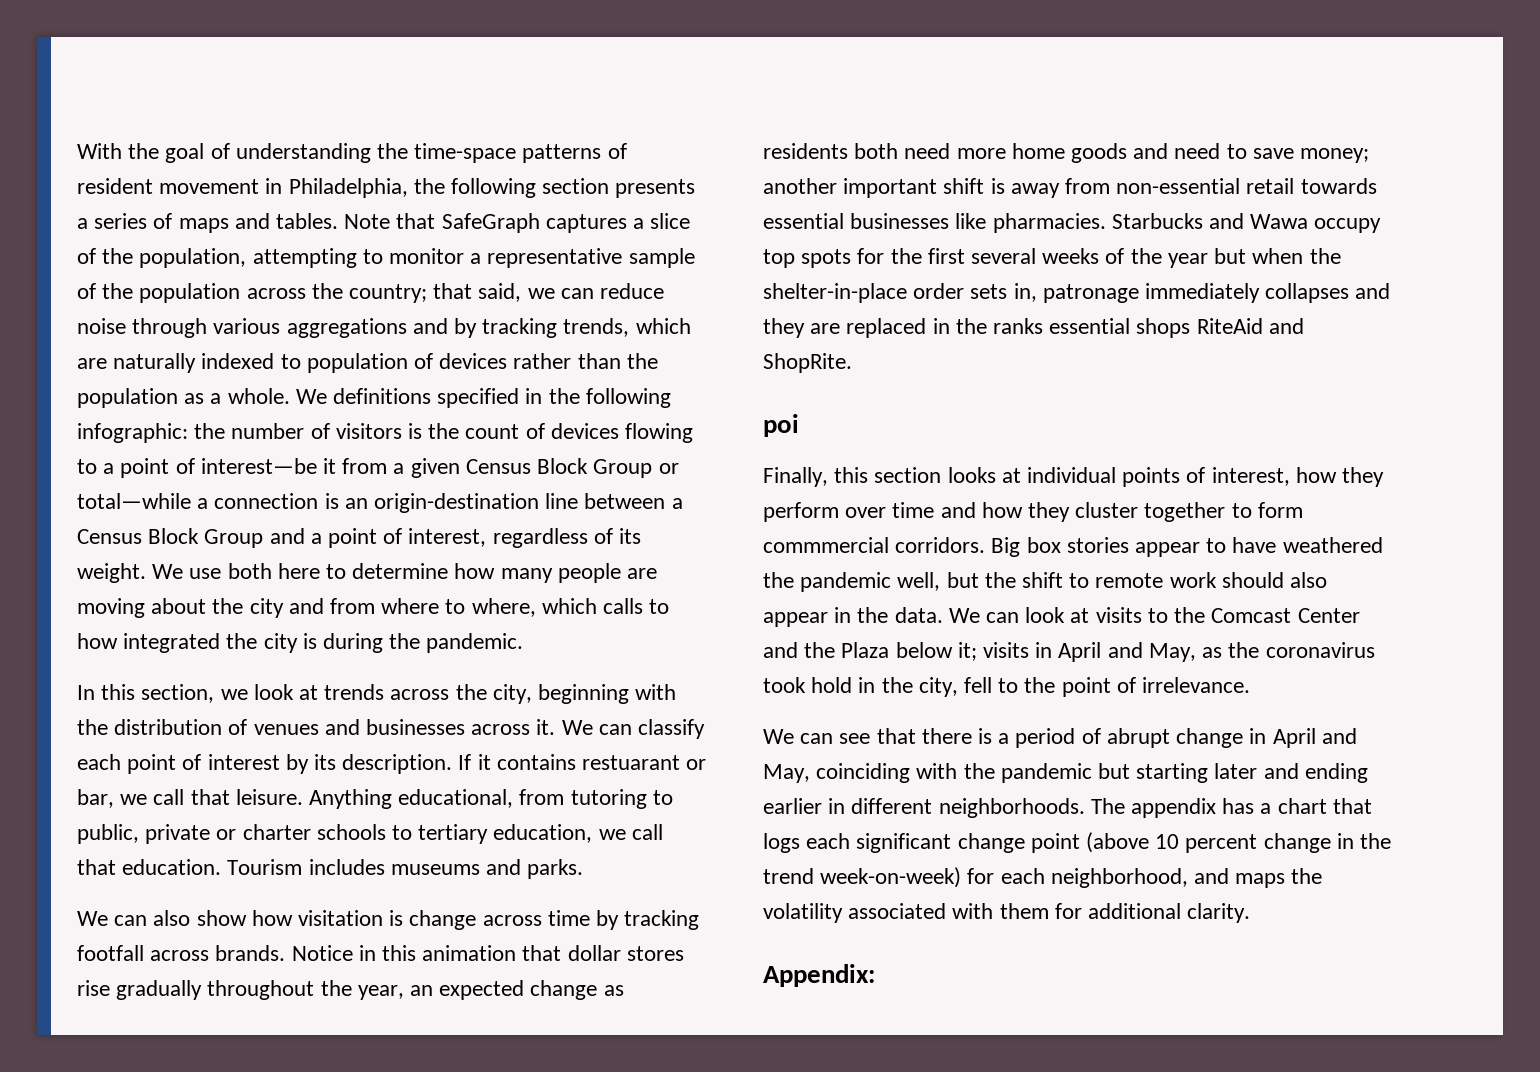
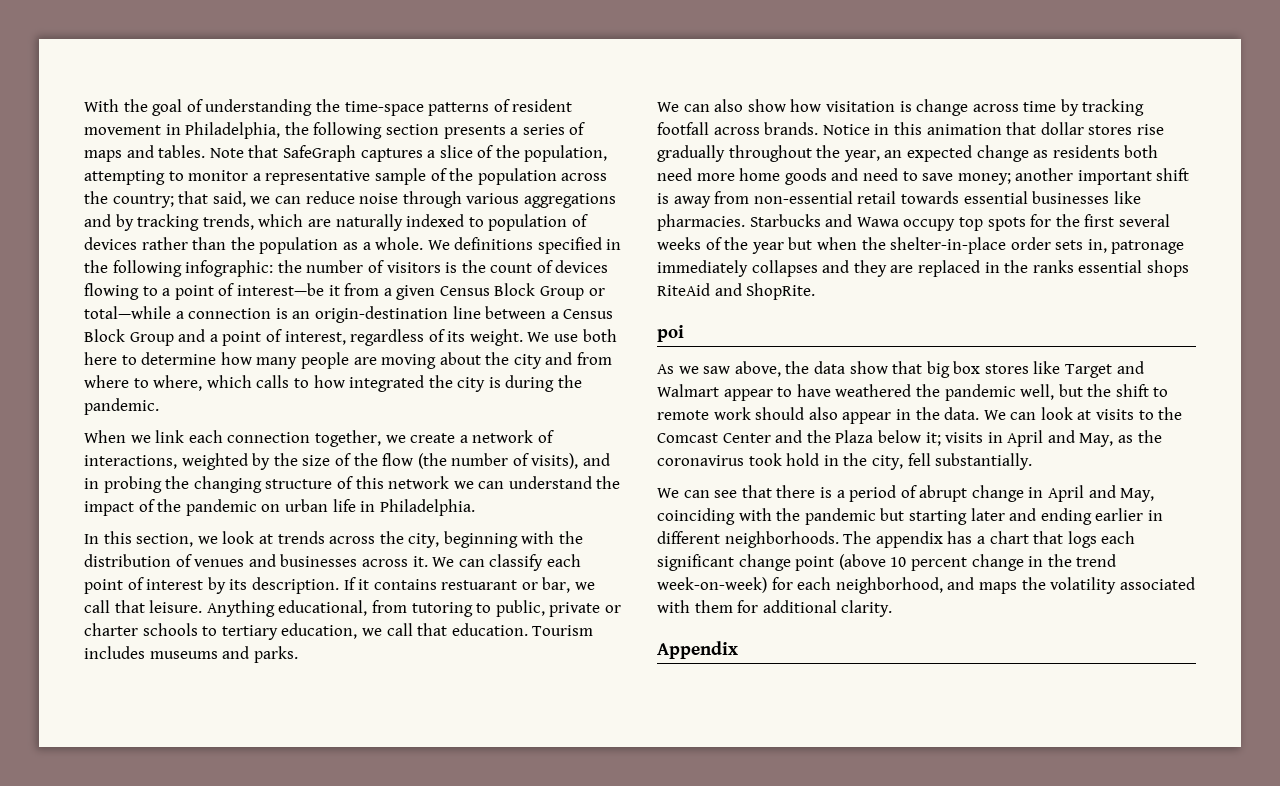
(524, 643) none -> [84,430,554,447] [84,453,611,470] [84,476,621,493] [84,499,475,516] // When we link each connection together, we create a network of interactions, weighted by the size of the flow (the number of visits), and in probing the changing structure of this network we can understand the impact of the pandemic on urban life in Philadelphia.
[763,467,1385,487] [763,502,1303,522] [763,537,1129,557] Finally, this section looks at individual points of interest, how they perform over time and how they cluster together to form commmercial corridors. Big box stories -> [657,361,1144,378] [657,384,719,397] As we saw above, the data show that big box stores like Target and Walmart
[998,677,1251,697] to the point of irrelevance. -> [935,453,1033,470] substantially.
[763,964,875,987] Appendix: -> [657,641,738,659] Appendix

